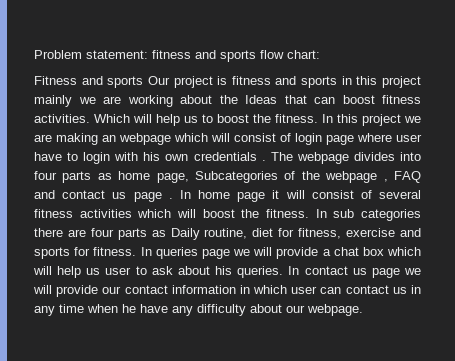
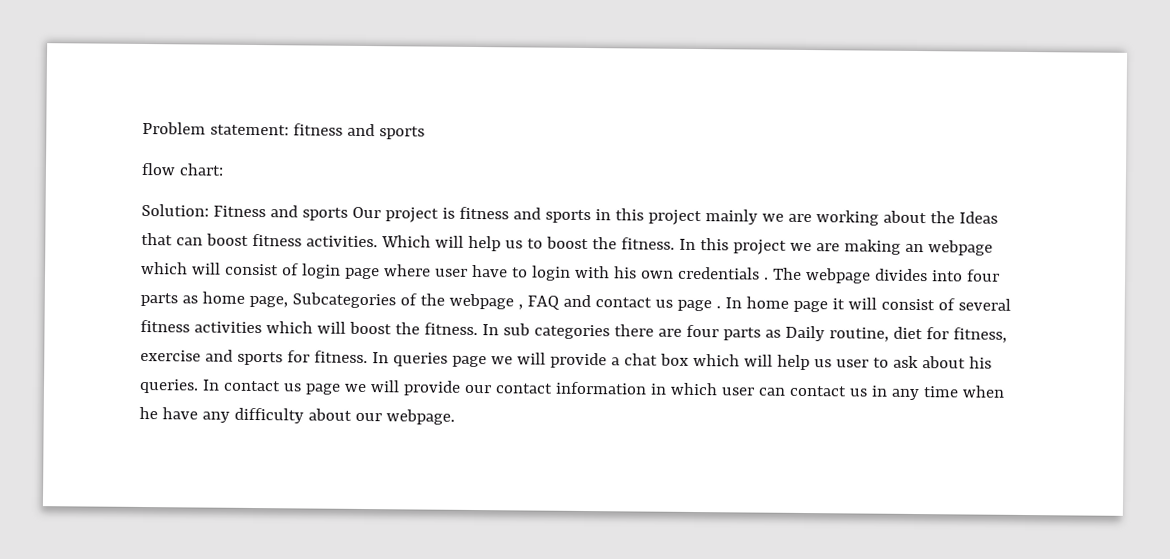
(256, 56) none -> (425, 133) //
(320, 54) none -> [141,203,209,217] Solution:

